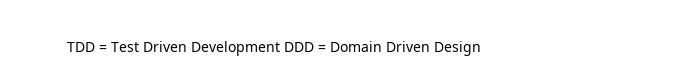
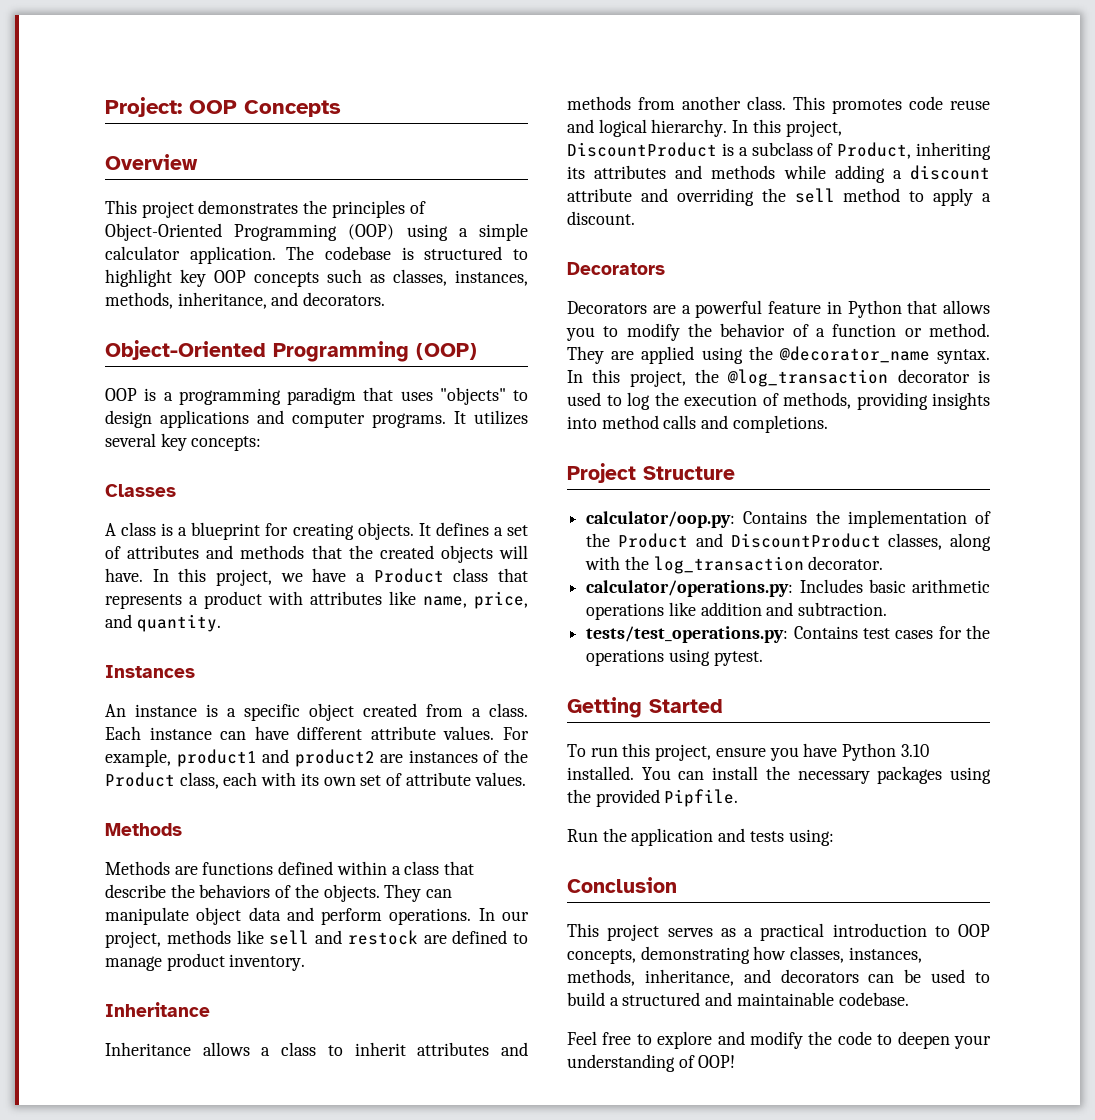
[67,41,481,56] TDD = Test Driven Development DDD = Domain Driven Design -> [105,97,341,117] [105,154,198,170] [105,200,426,218] [105,223,528,241] [105,246,529,264] [105,269,528,287] [105,292,386,309] [105,340,477,362] [105,387,528,405] [105,410,528,428] [105,433,262,451] [105,484,176,497] [105,522,528,540] [105,545,528,563] [105,568,528,586] [105,591,528,609] [105,614,221,632] [105,665,195,678] [105,703,528,721] [105,726,529,740] [105,749,528,767] [105,772,526,789] [105,823,182,836] [105,861,475,875] [105,884,453,902] [105,907,529,925] [105,930,528,948] [105,953,306,971] [105,1002,210,1017] [105,1042,528,1056] [567,96,990,114] [567,119,842,137] [567,142,991,160] [567,165,990,183] [567,188,991,206] [567,211,635,225] [567,262,665,275] [567,300,990,318] [566,323,990,341] [567,346,990,364] [567,369,990,387] [567,392,990,410] [567,415,828,433] [567,463,735,483] [586,510,991,528] [586,533,991,551] [585,556,884,574] [586,579,990,597] [586,602,888,620] [586,625,991,643] [586,649,763,666] [567,697,723,718] [567,743,929,761] [567,766,991,784] [567,789,739,807] [567,828,834,846] [567,877,677,893] [567,923,990,941] [567,946,922,964] [567,969,990,986] [567,992,909,1006] [567,1031,991,1049] [567,1054,736,1072] Project: OOP Concepts // Overview // This project demonstrates the principles of Object-Oriented Programming (OOP) using a simple calculator application. The codebase is structured to highlight key OOP concepts such as classes, instances, methods, inheritance, and decorators. // Object-Oriented Programming (OOP) // OOP is a programming paradigm that uses "objects" to design applications and computer programs. It utilizes several key concepts: // Classes // A class is a blueprint for creating objects. It defines a set of attributes and methods that the created objects will have. In this project, we have a Product class that represents a product with attributes like name, price, and quantity. // Instances // An instance is a specific object created from a class. Each instance can have different attribute values. For example, product1 and product2 are instances of the Product class, each with its own set of attribute values. // Methods // Methods are functions defined within a class that describe the behaviors of the objects. They can manipulate object data and perform operations. In our project, methods like sell and restock are defined to manage product inventory. // Inheritance // Inheritance allows a class to inherit attributes and methods from another class. This promotes code reuse and logical hierarchy. In this project, DiscountProduct is a subclass of Product, inheriting its attributes and methods while adding a discount attribute and overriding the sell method to apply a discount. // Decorators // Decorators are a powerful feature in Python that allows you to modify the behavior of a function or method. They are applied using the @decorator_name syntax. In this project, the @log_transaction decorator is used to log the execution of methods, providing insights into method calls and completions. // Project Structure // calculator/oop.py: Contains the implementation of the Product and DiscountProduct classes, along with the log_transaction decorator. // calculator/operations.py: Includes basic arithmetic operations like addition and subtraction. // tests/test_operations.py: Contains test cases for the operations using pytest. // Getting Started // To run this project, ensure you have Python 3.10 installed. You can install the necessary packages using the provided Pipfile. // Run the application and tests using: // Conclusion // This project serves as a practical introduction to OOP concepts, demonstrating how classes, instances, methods, inheritance, and decorators can be used to build a structured and maintainable codebase. // Feel free to explore and modify the code to deepen your understanding of OOP!

